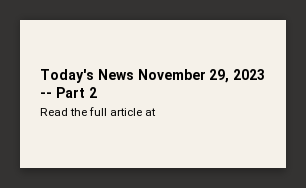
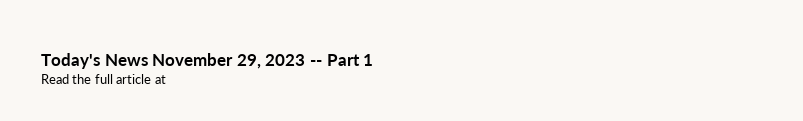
[88,87,97,98] 2 -> [363,54,374,66] 1

